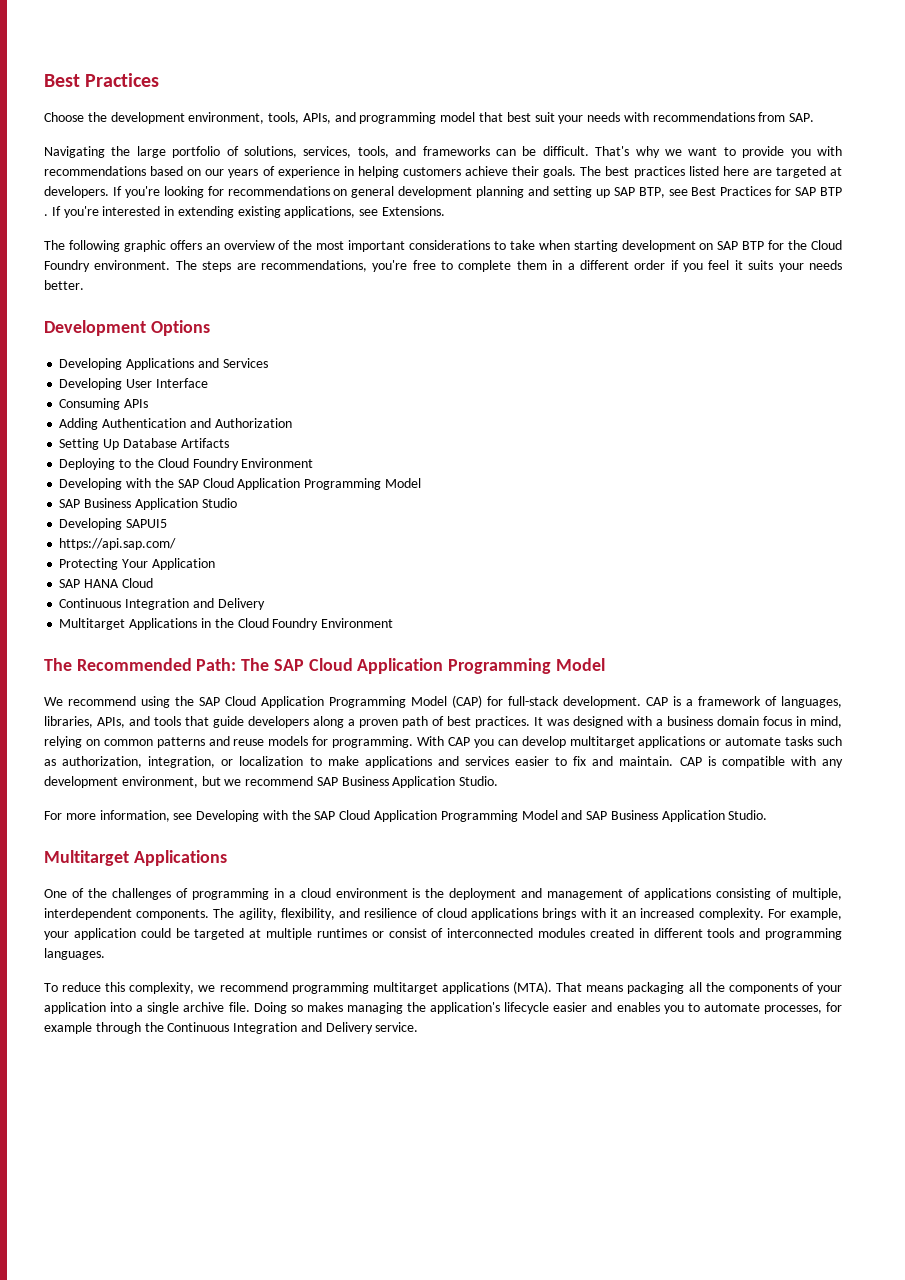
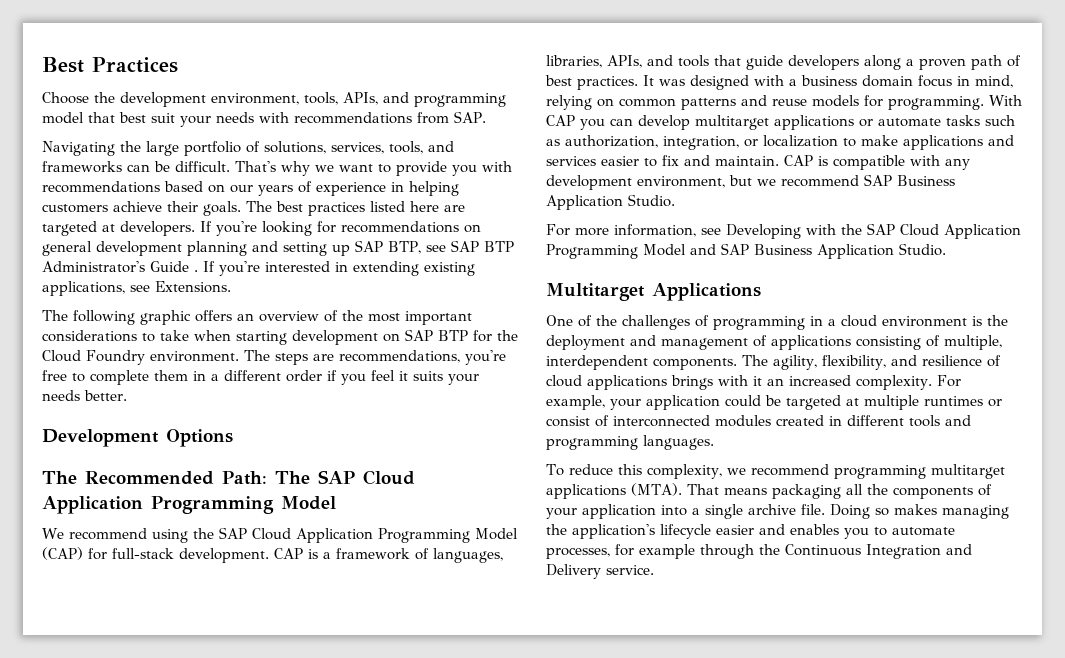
[691,186,842,196] Best Practices for SAP BTP -> [450,240,514,252] [42,261,189,273] SAP BTP Administrator's Guide
[59,358,268,370] [59,378,208,390] [59,398,149,410] [59,418,292,430] [59,438,229,450] [59,458,314,470] [59,478,421,490] [59,498,237,510] [59,518,168,530] [59,538,177,550] [59,558,215,570] [59,578,153,588] [59,598,265,610] [59,618,394,630] // Developing Applications and Services // Developing User Interface // Consuming APIs // Adding Authentication and Authorization // Setting Up Database Artifacts // Deploying to the Cloud Foundry Environment // Developing with the SAP Cloud Application Programming Model // SAP Business Application Studio // Developing SAPUI5 // https://api.sap.com/ // Protecting Your Application // SAP HANA Cloud // Continuous Integration and Delivery // Multitarget Applications in the Cloud Foundry Environment -> (233, 438) none

